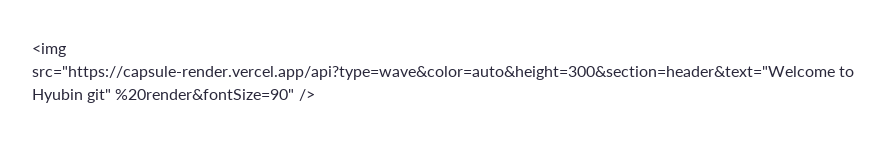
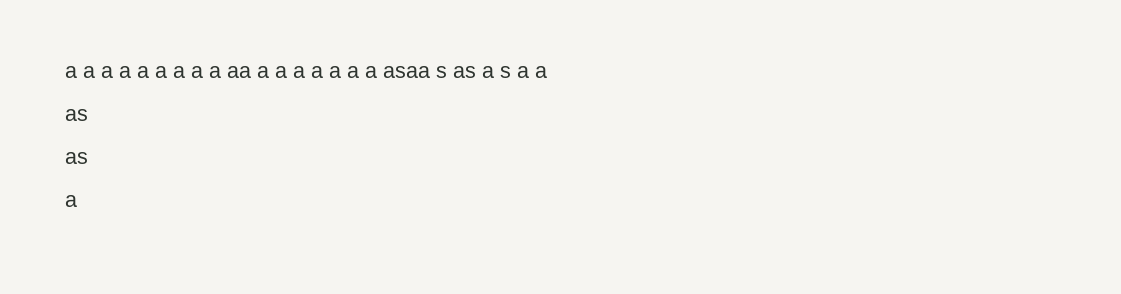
[32,43,66,57] [32,66,855,80] [32,89,315,103] <img src="https://capsule-render.vercel.app/api?type=wave&color=auto&height=300&section=header&text="Welcome to Hyubin git" %20render&fontSize=90" /> -> [65,66,547,78] [65,109,88,121] [65,152,88,164] [65,195,77,207] a a a a a a a a a aa a a a a a a a asaa s as a s a a // as // as // a

